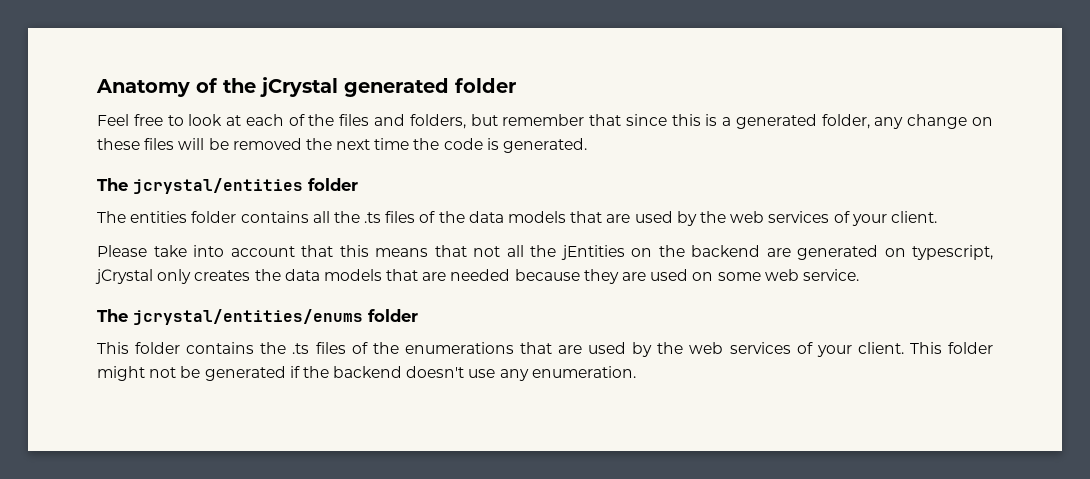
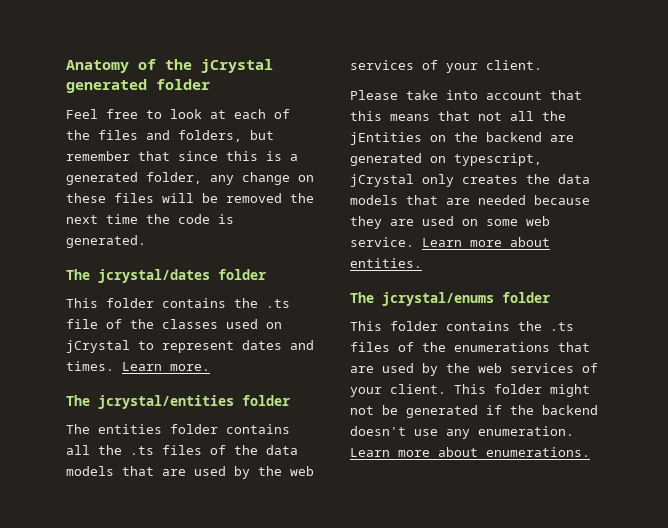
(588, 145) none -> [66,269,266,283] [66,298,290,308] [66,319,282,329] [66,340,314,353] [66,361,210,371] // The jcrystal/dates folder // This folder contains the .ts file of the classes used on jCrystal to represent dates and times. Learn more.
[97,309,363,325] // The jcrystal/entities/enums -> [422,237,550,247] [350,258,422,268] [350,292,494,306] Learn more about entities. // The jcrystal/enums
(636, 372) none -> [350,447,590,457] Learn more about enumerations.

